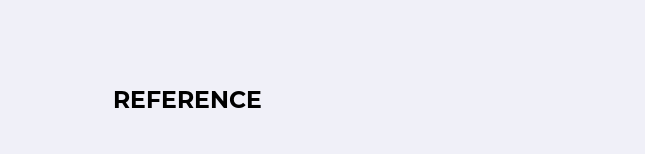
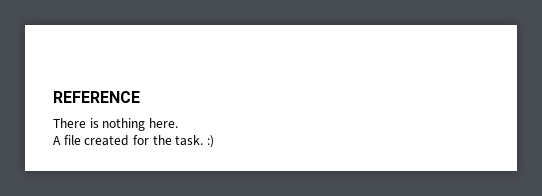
(262, 99) none -> [53,118,178,131] [53,135,214,148] // There is nothing here. // A file created for the task. :)

